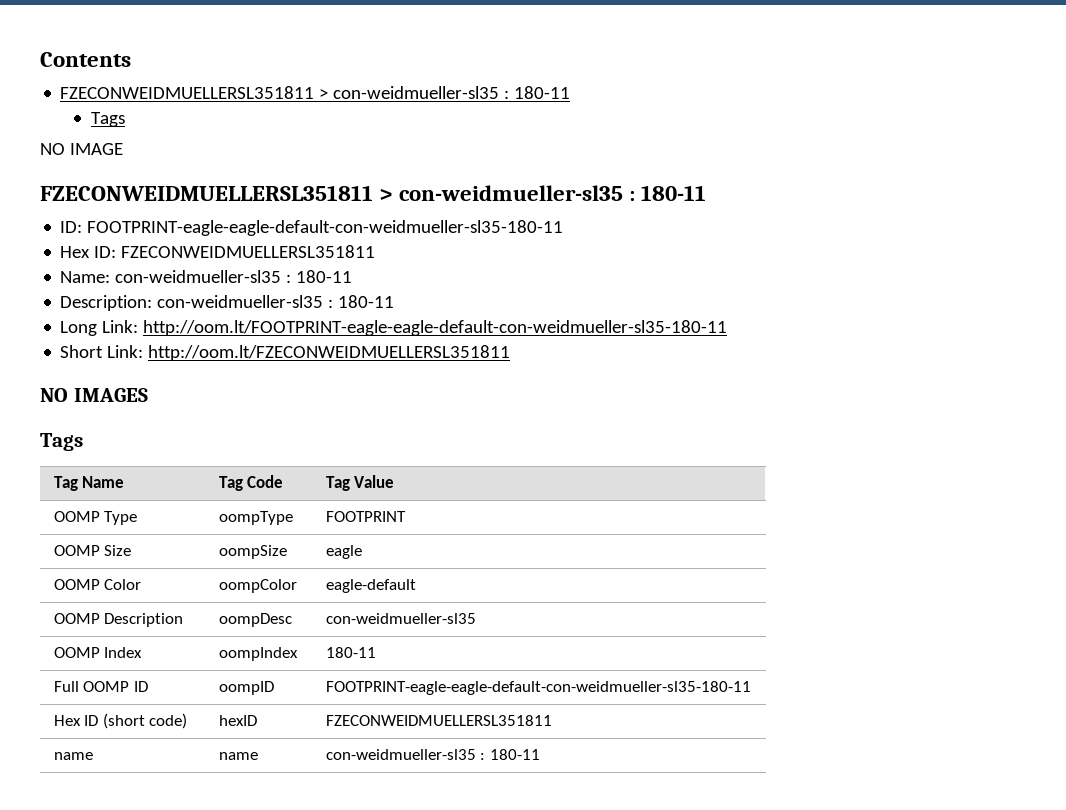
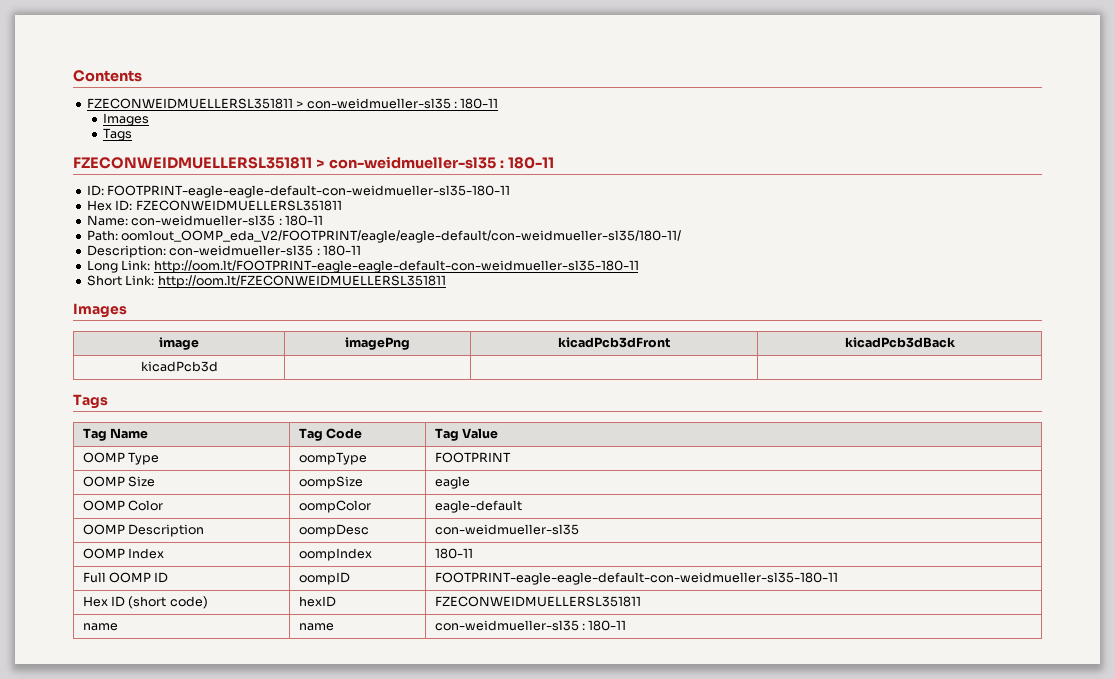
[90,112,125,127] [40,143,123,155] // Tags // NO IMAGE -> [102,113,149,126] [102,128,132,141] // Images // Tags
(353, 276) none -> [86,230,682,243] // Path: oomlout_OOMP_eda_V2/FOOTPRINT/eagle/eagle-default/con-weidmueller-sl35/180-11/
[40,388,148,402] NO IMAGES -> [73,303,127,318] [159,337,199,350] [345,337,410,350] [558,337,670,348] [844,337,955,348] [140,361,218,372] Images // image | imagePng | kicadPcb3dFront | kicadPcb3dBack // kicadPcb3d | | |

